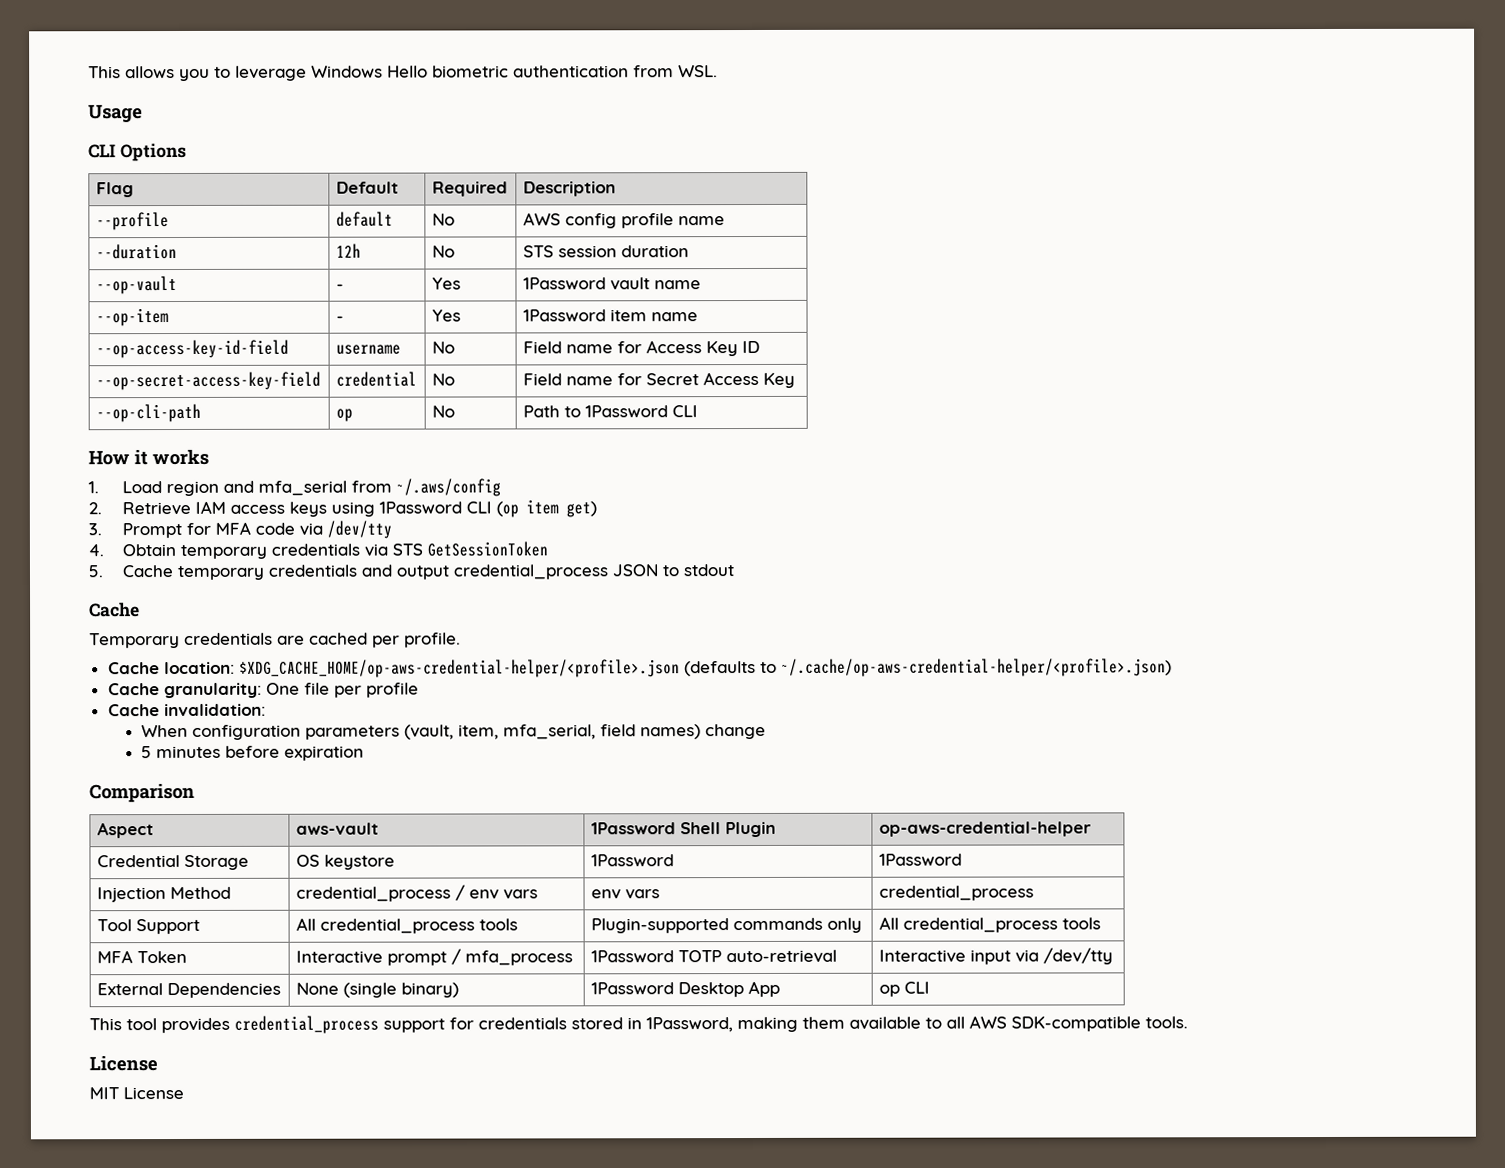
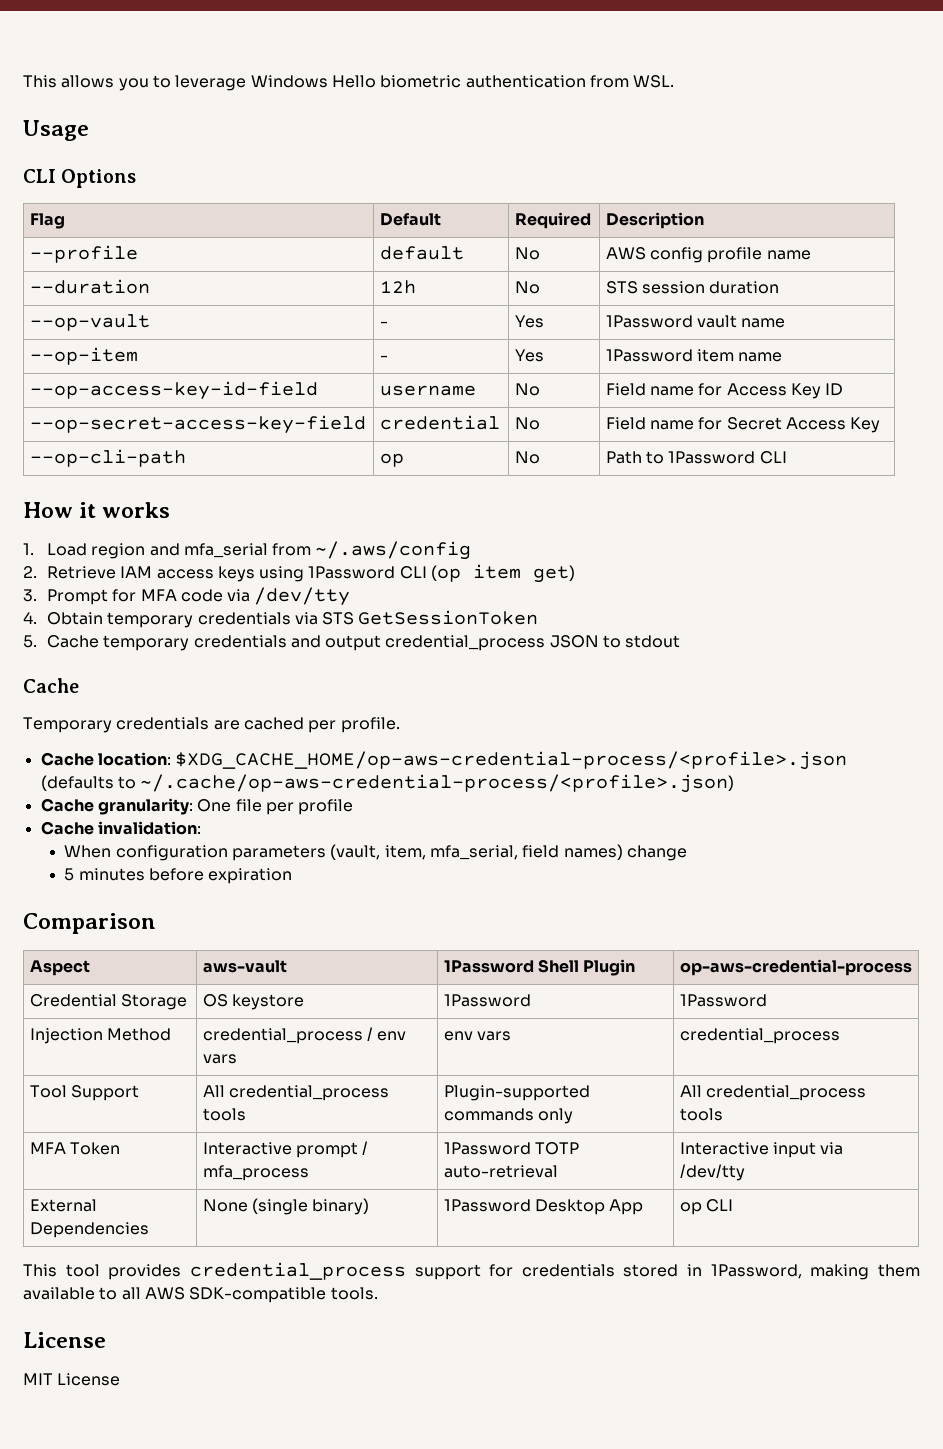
[238,659,680,678] $XDG_CACHE_HOME/op-aws-credential-helper/<profile>.json -> [175,751,848,770] $XDG_CACHE_HOME/op-aws-credential-process/<profile>.json
[780,658,1172,677] ~/.cache/op-aws-credential-helper/<profile>.json) -> [140,774,735,793] ~/.cache/op-aws-credential-process/<profile>.json)
[878,821,1092,837] op-aws-credential-helper -> [679,959,912,976] op-aws-credential-process

